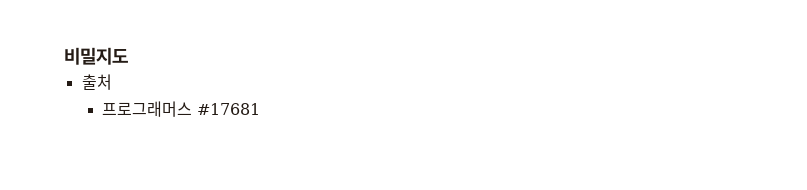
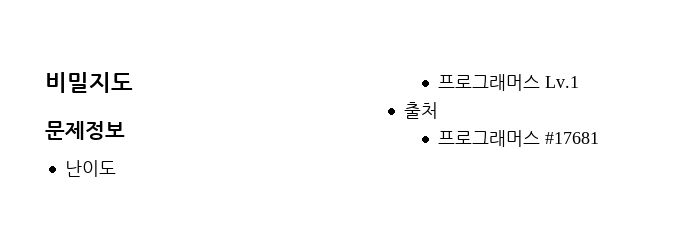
(128, 56) none -> [45,121,125,140] [64,160,116,177] [438,74,580,91] // 문제정보 // 난이도 // 프로그래머스 Lv.1

